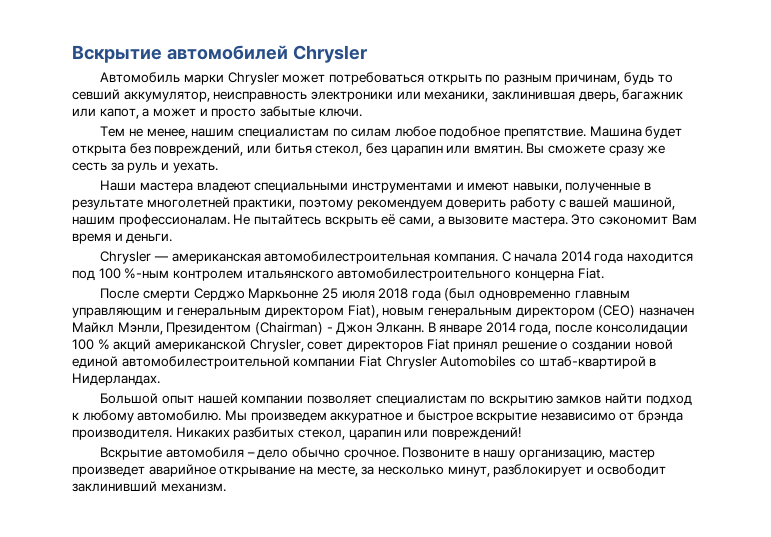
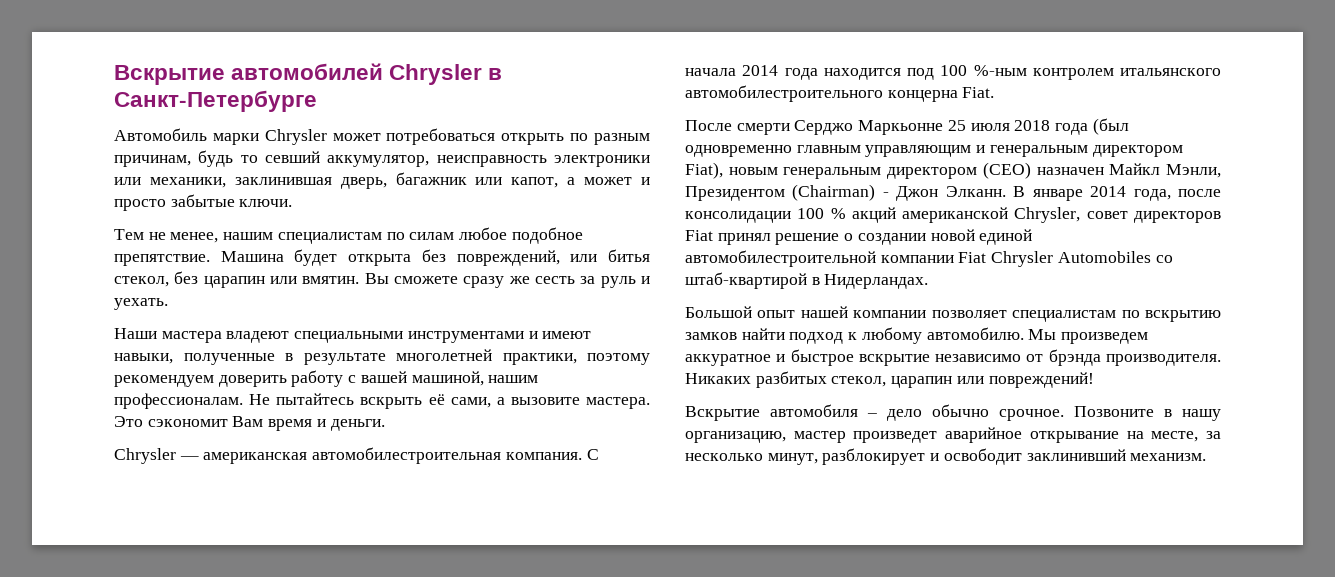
(367, 54) none -> [488,68,503,80] [114,90,317,112] в Санкт-Петербурге

